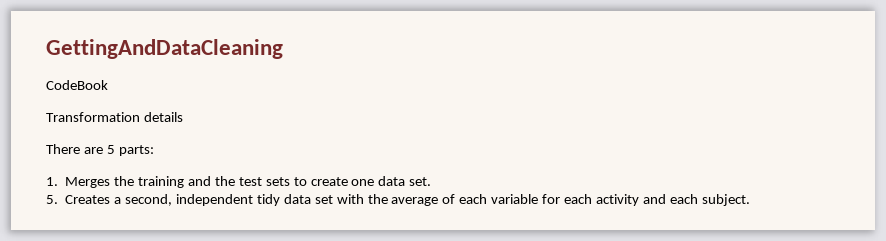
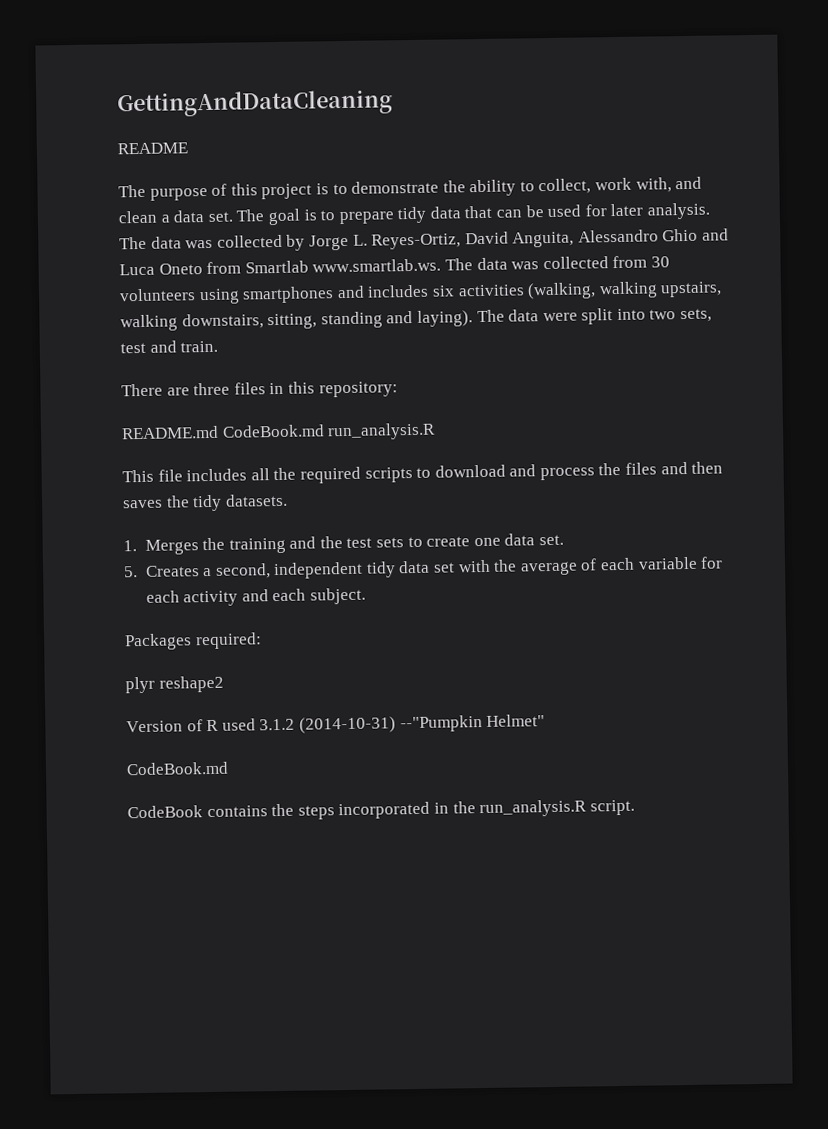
[46,80,108,90] [46,112,183,122] [46,144,154,156] CodeBook // Transformation details // There are 5 parts: -> [117,142,188,155] [118,176,703,201] [118,202,711,226] [119,228,730,251] [119,255,670,276] [119,281,723,305] [120,308,713,332] [120,340,219,354] [121,381,398,398] [121,422,437,441] [122,461,724,484] [123,493,288,512] README // The purpose of this project is to demonstrate the ability to collect, work with, and clean a data set. The goal is to prepare tidy data that can be used for later analysis. The data was collected by Jorge L. Reyes-Ortiz, David Anguita, Alessandro Ghio and Luca Oneto from Smartlab www.smartlab.ws. The data was collected from 30 volunteers using smartphones and includes six activities (walking, walking upstairs, walking downstairs, sitting, standing and laying). The data were split into two sets, test and train. // There are three files in this repository: // README.md CodeBook.md run_analysis.R // This file includes all the required scripts to download and process the files and then saves the tidy datasets.
(750, 200) none -> [124,632,262,651] [125,675,224,694] [126,714,546,734] [126,761,229,776] [127,799,635,820] // Packages required: // plyr reshape2 // Version of R used 3.1.2 (2014-10-31) --"Pumpkin Helmet" // CodeBook.md // CodeBook contains the steps incorporated in the run_analysis.R script.

